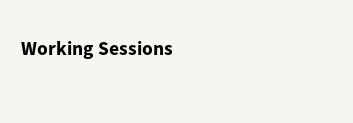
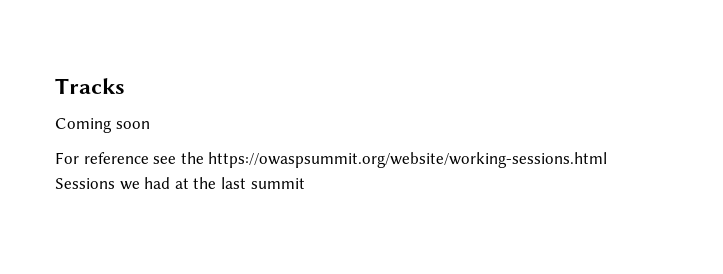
[21,41,174,59] Working Sessions -> [55,78,125,94] [55,118,150,133] [55,152,608,168] [55,177,305,190] Tracks // Coming soon // For reference see the https://owaspsummit.org/website/working-sessions.html Sessions we had at the last summit

